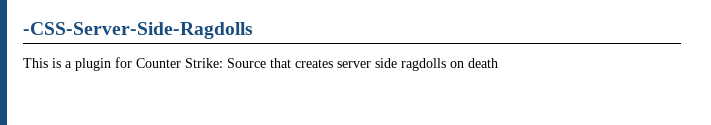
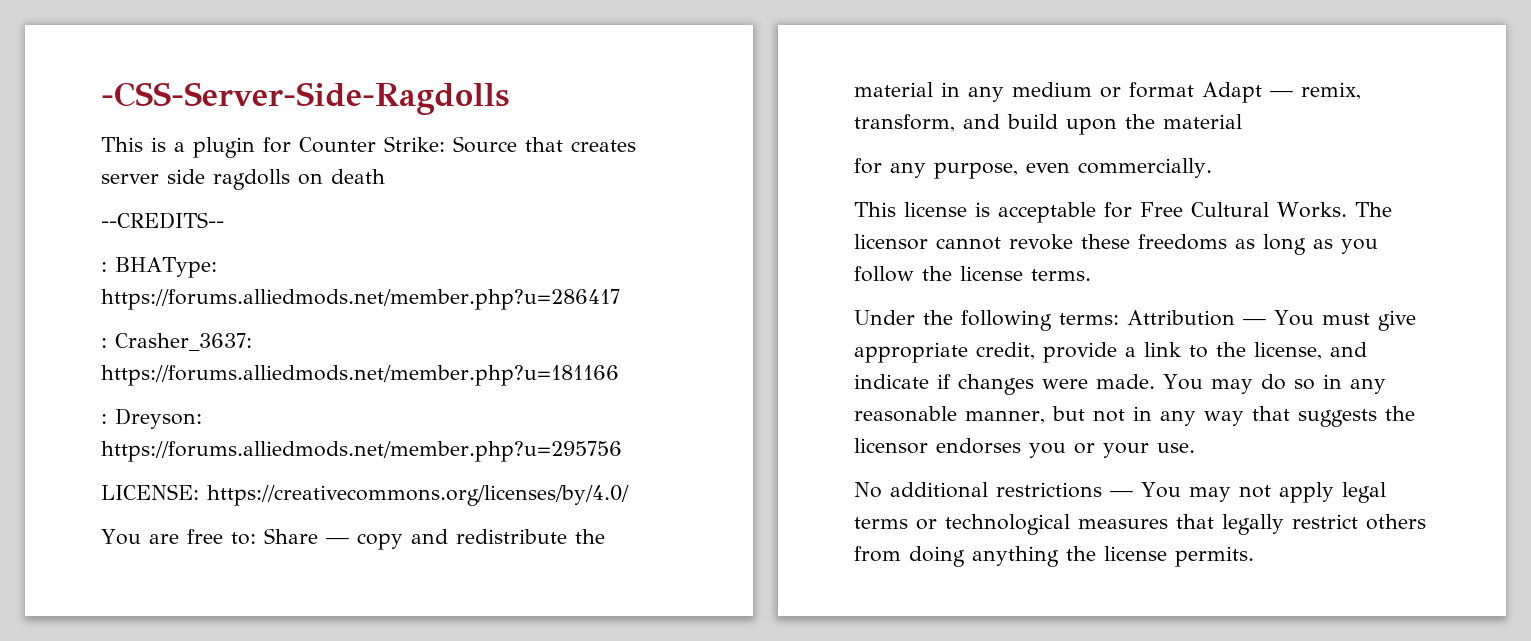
(498, 63) none -> [101,212,224,229] [101,257,217,278] [101,289,620,310] [101,333,252,351] [101,365,619,386] [101,408,202,429] [101,441,622,462] [101,484,629,506] [101,528,605,550] [854,82,1361,103] [854,114,1242,135] [854,158,1212,179] [854,202,1392,223] [854,234,1378,255] [854,266,1091,282] [854,310,1416,331] [854,342,1367,363] [854,374,1386,395] [854,406,1415,427] [854,438,1195,458] [854,482,1386,503] [854,514,1426,535] [854,546,1254,567] // --CREDITS-- // : BHAType: https://forums.alliedmods.net/member.php?u=286417 // : Crasher_3637: https://forums.alliedmods.net/member.php?u=181166 // : Dreyson: https://forums.alliedmods.net/member.php?u=295756 // LICENSE: https://creativecommons.org/licenses/by/4.0/ // You are free to: Share — copy and redistribute the material in any medium or format Adapt — remix, transform, and build upon the material // for any purpose, even commercially. // This license is acceptable for Free Cultural Works. The licensor cannot revoke these freedoms as long as you follow the license terms. // Under the following terms: Attribution — You must give appropriate credit, provide a link to the license, and indicate if changes were made. You may do so in any reasonable manner, but not in any way that suggests the licensor endorses you or your use. // No additional restrictions — You may not apply legal terms or technological measures that legally restrict others from doing anything the license permits.

